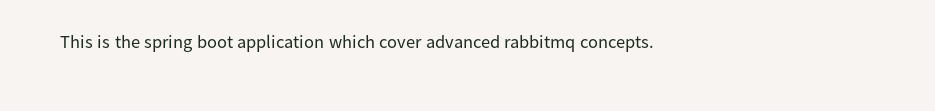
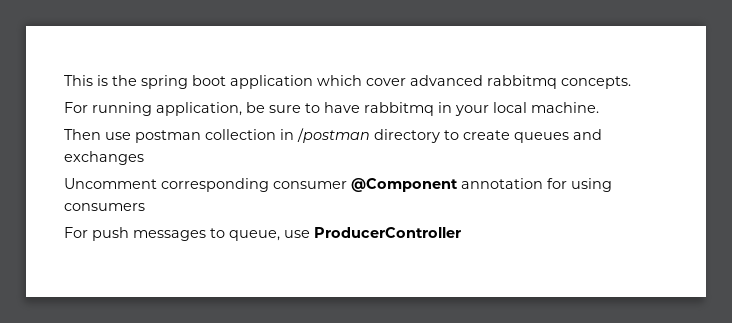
(654, 44) none -> [64,102,599,116] [64,128,602,143] [64,151,144,165] [64,178,612,192] [64,203,145,211] [64,227,461,241] // For running application, be sure to have rabbitmq in your local machine. // Then use postman collection in /postman directory to create queues and exchanges // Uncomment corresponding consumer @Component annotation for using consumers // For push messages to queue, use ProducerController

